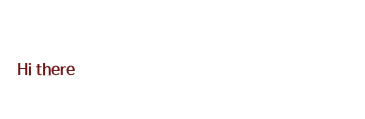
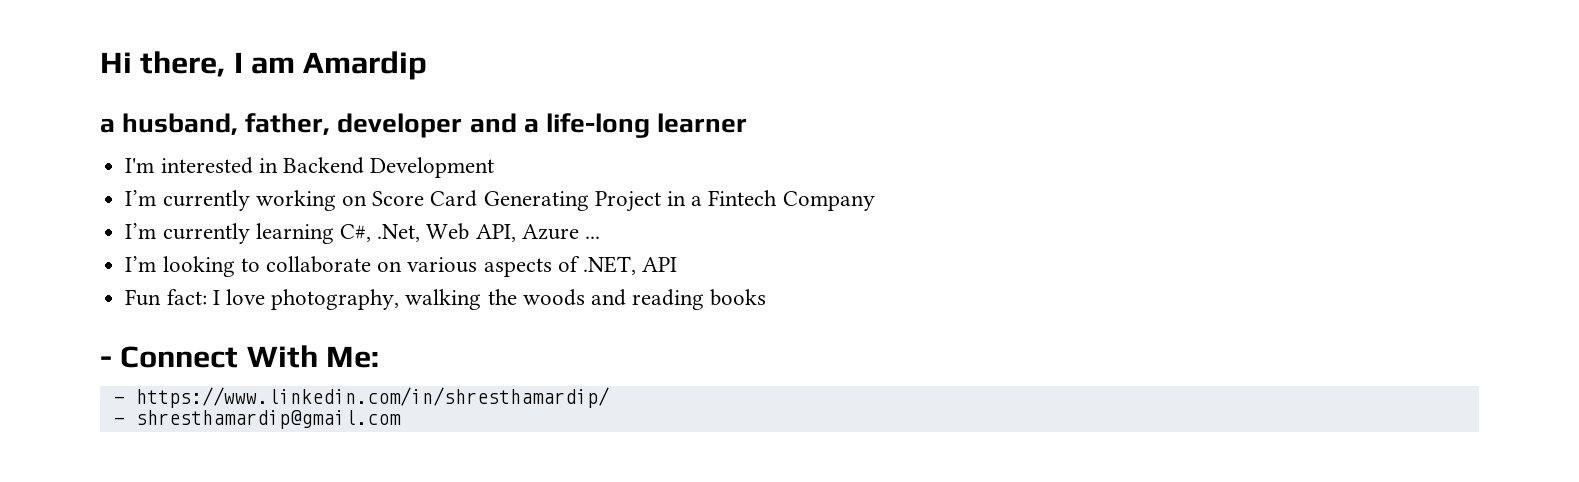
[36,63,76,76] there -> [140,51,428,80] [100,113,748,138] [125,157,495,178] [125,190,875,212] [125,223,600,244] [125,256,678,277] [125,289,767,310] [100,345,380,368] [113,387,609,408] [113,410,401,429] there, I am Amardip // a husband, father, developer and a life-long learner // I'm interested in Backend Development // I’m currently working on Score Card Generating Project in a Fintech Company // I’m currently learning C#, .Net, Web API, Azure ... // I’m looking to collaborate on various aspects of .NET, API // Fun fact: I love photography, walking the woods and reading books // - Connect With Me: // - https://www.linkedin.com/in/shresthamardip/ // - shresthamardip@gmail.com

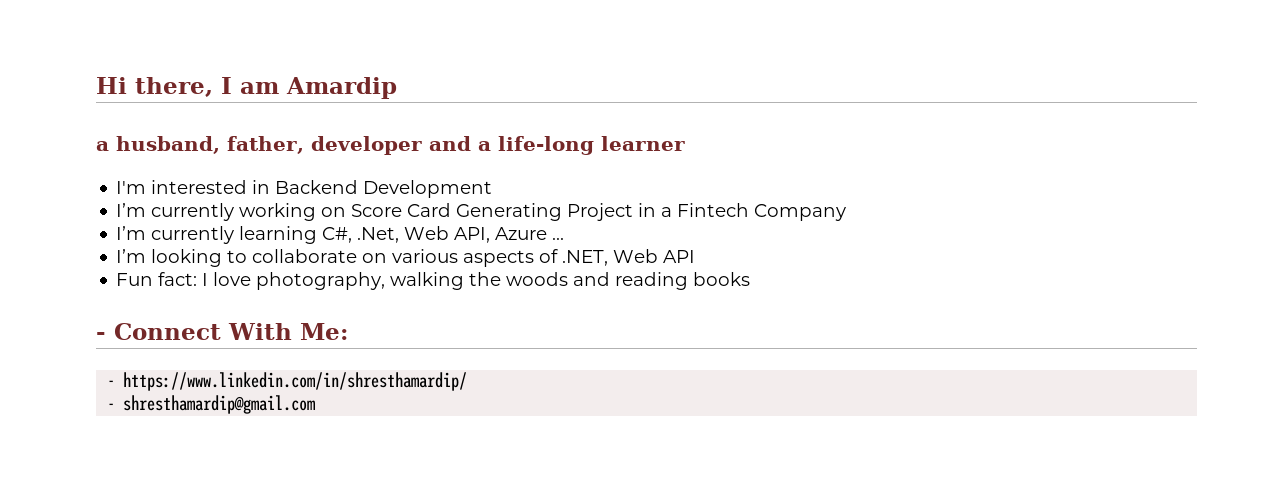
(636, 265) none -> [613,249,659,263] Web

